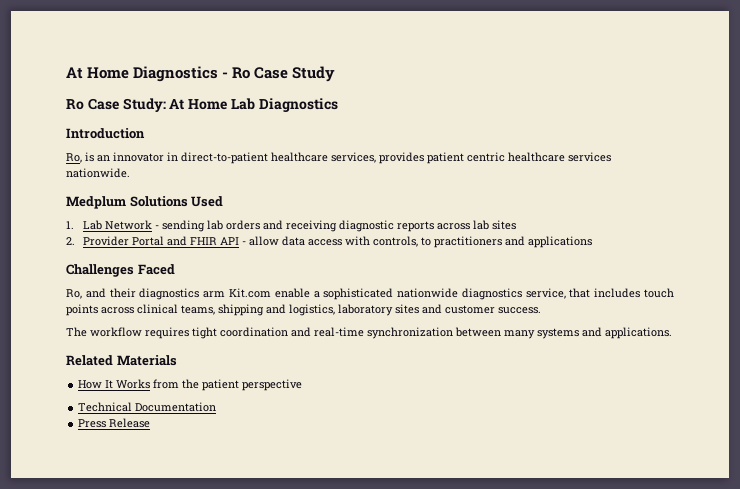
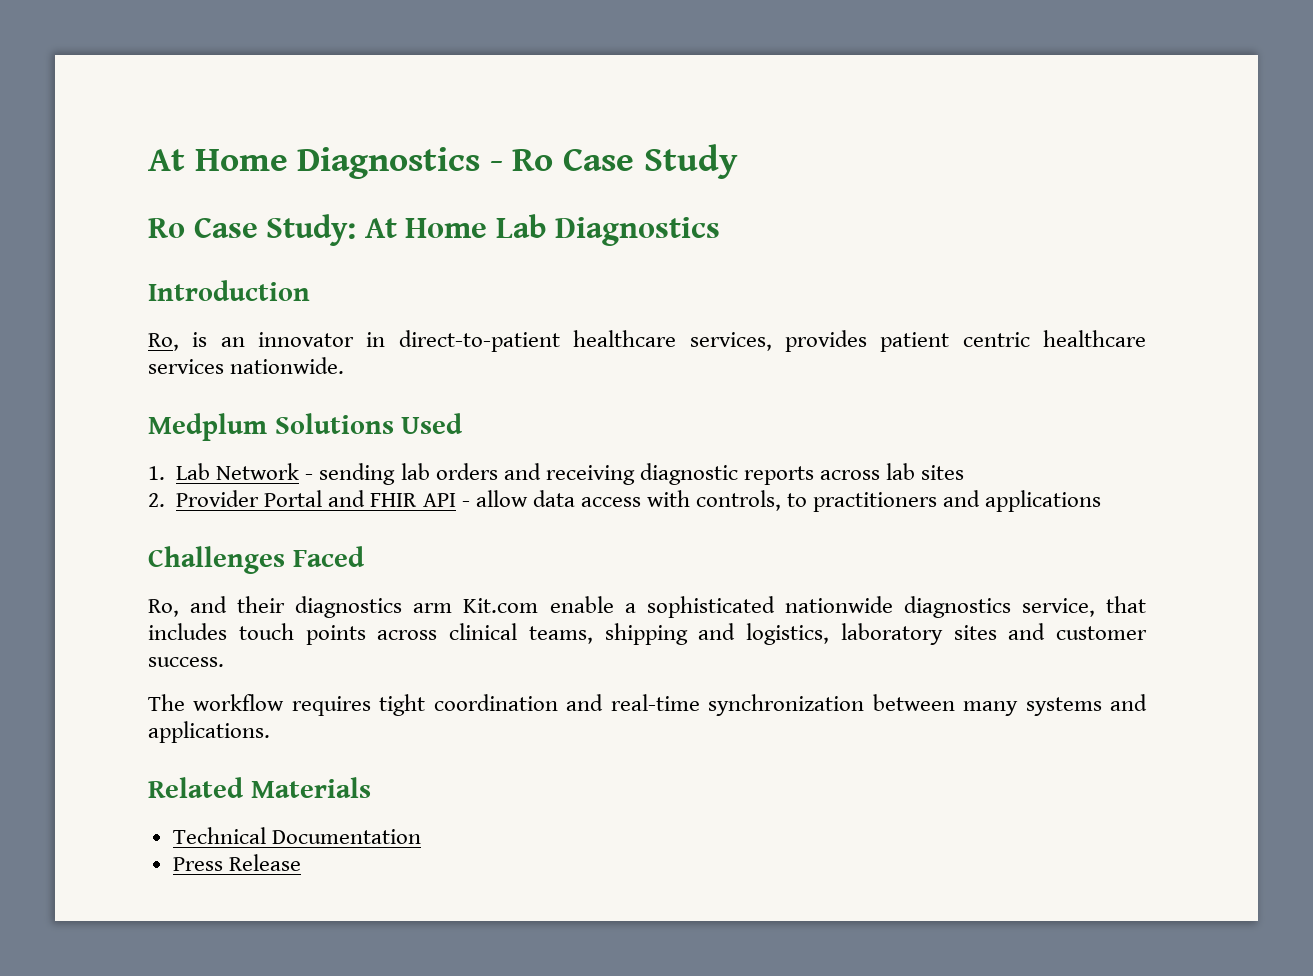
[78,379,303,391] // How It Works from the patient perspective -> (371, 787) none

